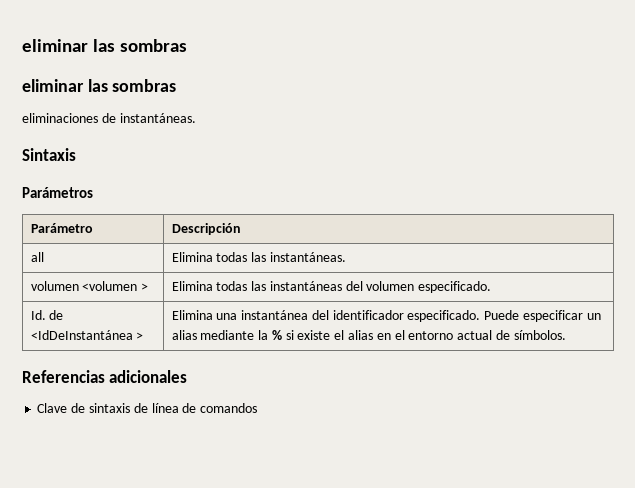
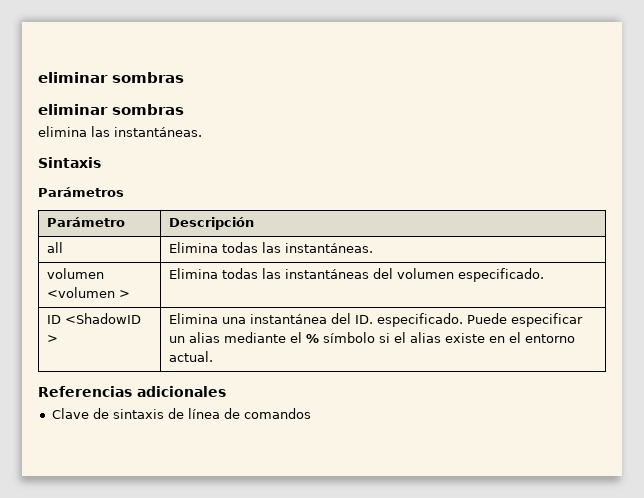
[22,39,116,52] eliminar las -> [38,72,108,83] eliminar
[87,79,177,92] [22,113,116,123] las sombras // eliminaciones de -> [112,104,184,115] [38,126,110,137] sombras // elimina las
[30,310,64,320] [30,330,133,340] Id. de <IdDeInstantánea -> [46,313,141,324] ID <ShadowID
[332,310,404,320] identificador -> [354,315,373,324] ID.
[258,330,331,340] la % si existe -> [289,332,390,343] el % símbolo si
(374, 335) none -> [444,333,485,343] existe
[457,330,566,340] actual de símbolos. -> [168,351,213,362] actual.

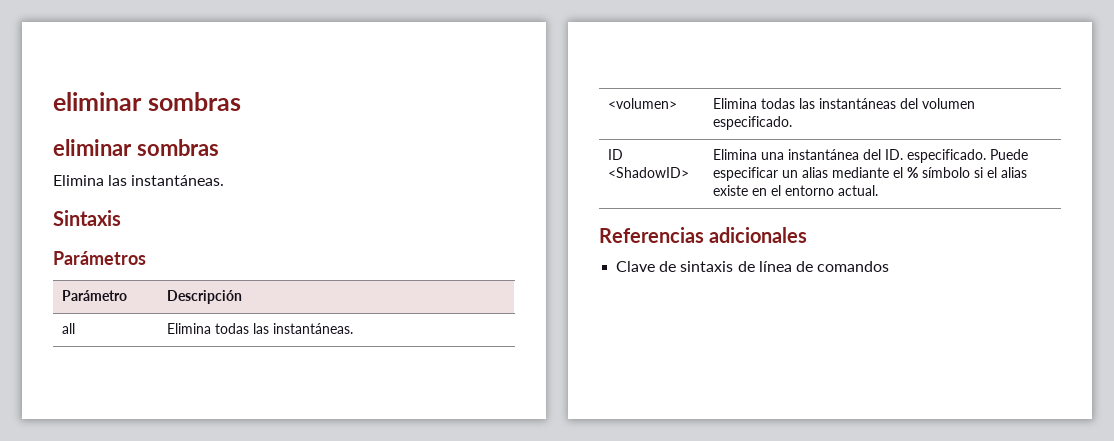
[38,126,87,137] elimina -> [53,175,104,186] Elimina
[46,268,104,279] [46,287,130,298] volumen <volumen > -> [607,98,677,109] <volumen>
[64,313,141,324] [46,335,58,343] <ShadowID > -> [607,167,689,178] <ShadowID>

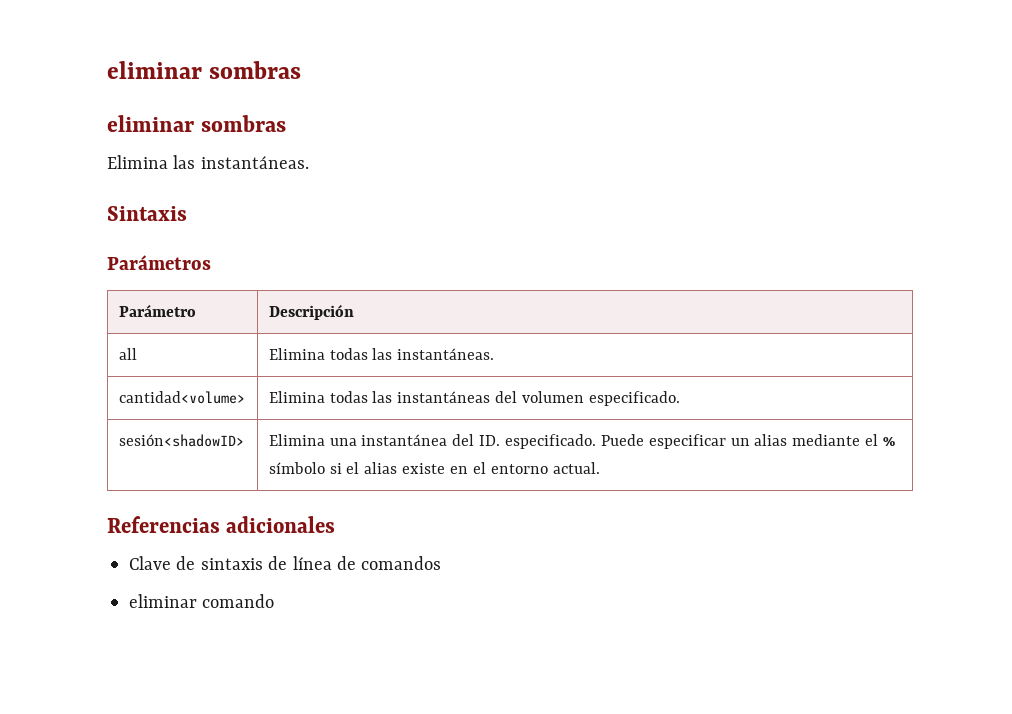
[607,98,677,109] <volumen> -> [118,391,245,404] cantidad<volume>
[607,149,623,160] [607,167,689,178] ID <ShadowID> -> [118,434,244,447] sesión<shadowID>
(890, 266) none -> [129,594,275,608] // eliminar comando

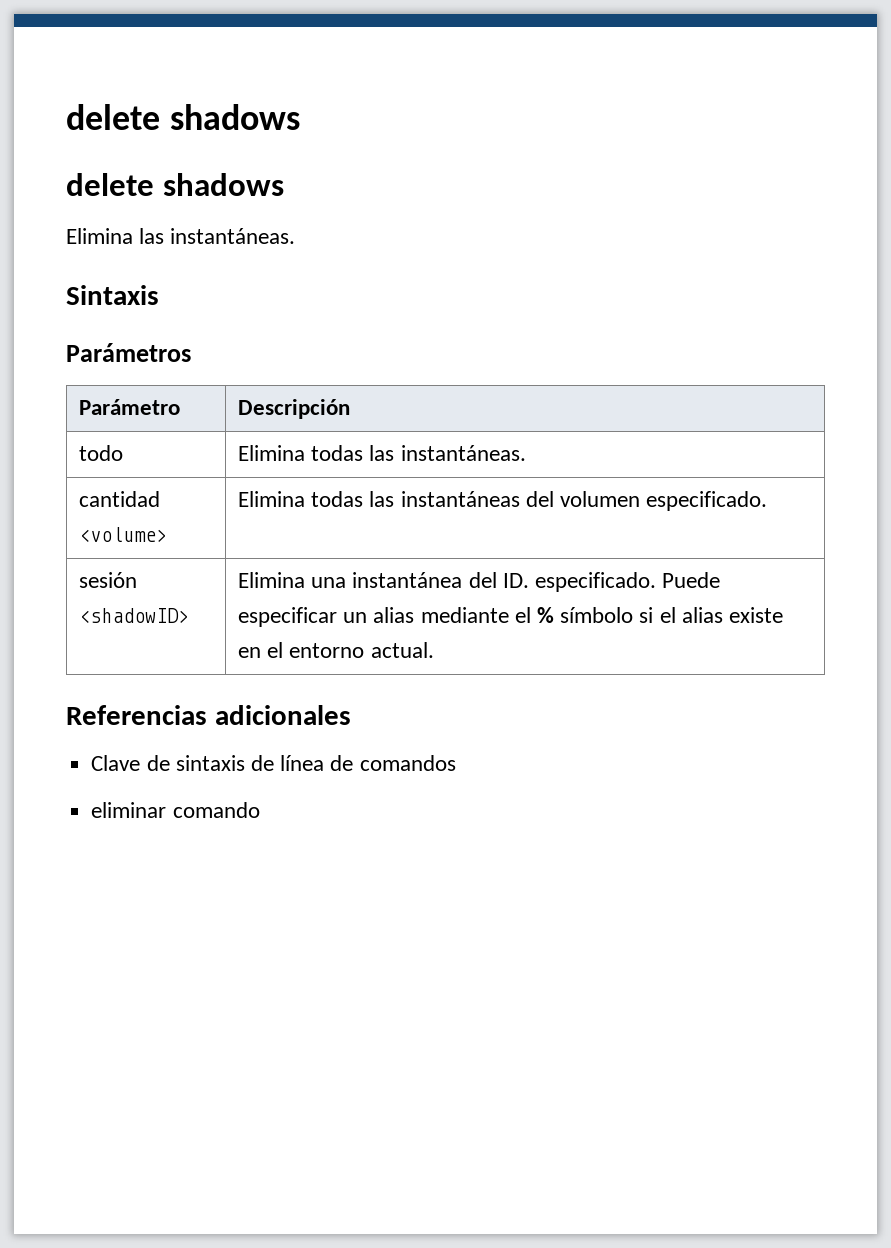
[107,61,302,79] [107,115,286,132] eliminar sombras // eliminar sombras -> [66,104,300,130] [66,173,284,196] delete shadows // delete shadows
[118,348,137,360] all -> [78,445,123,461] todo
[118,391,245,404] cantidad<volume> -> [78,491,160,507] [78,527,167,542] cantidad <volume>
[118,434,244,447] sesión<shadowID> -> [78,572,137,588] [78,608,189,623] sesión <shadowID>

